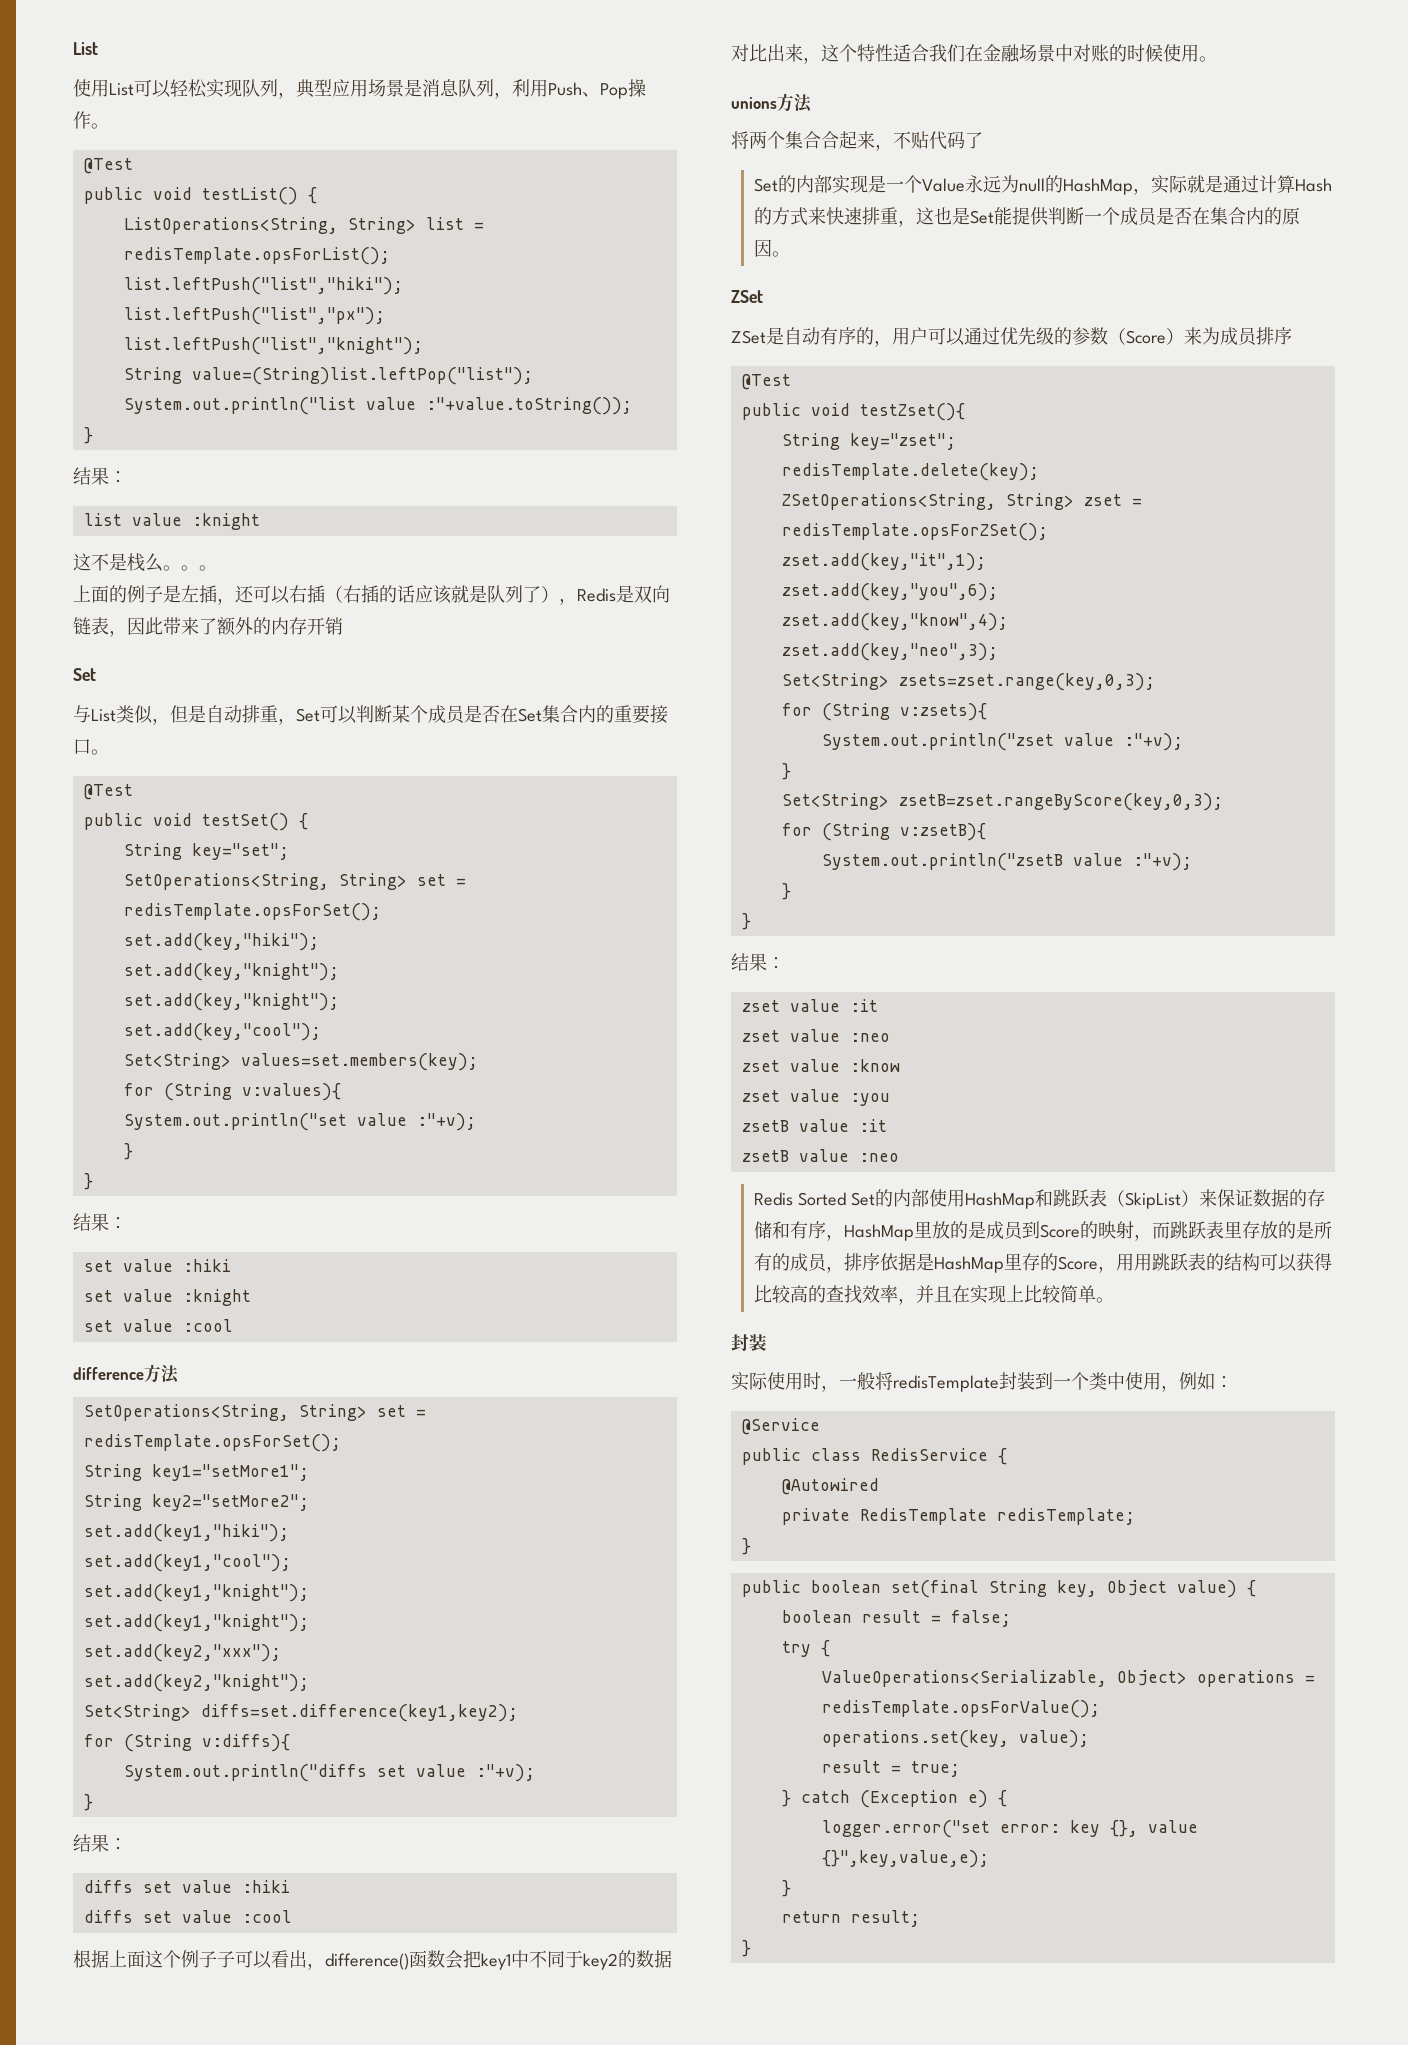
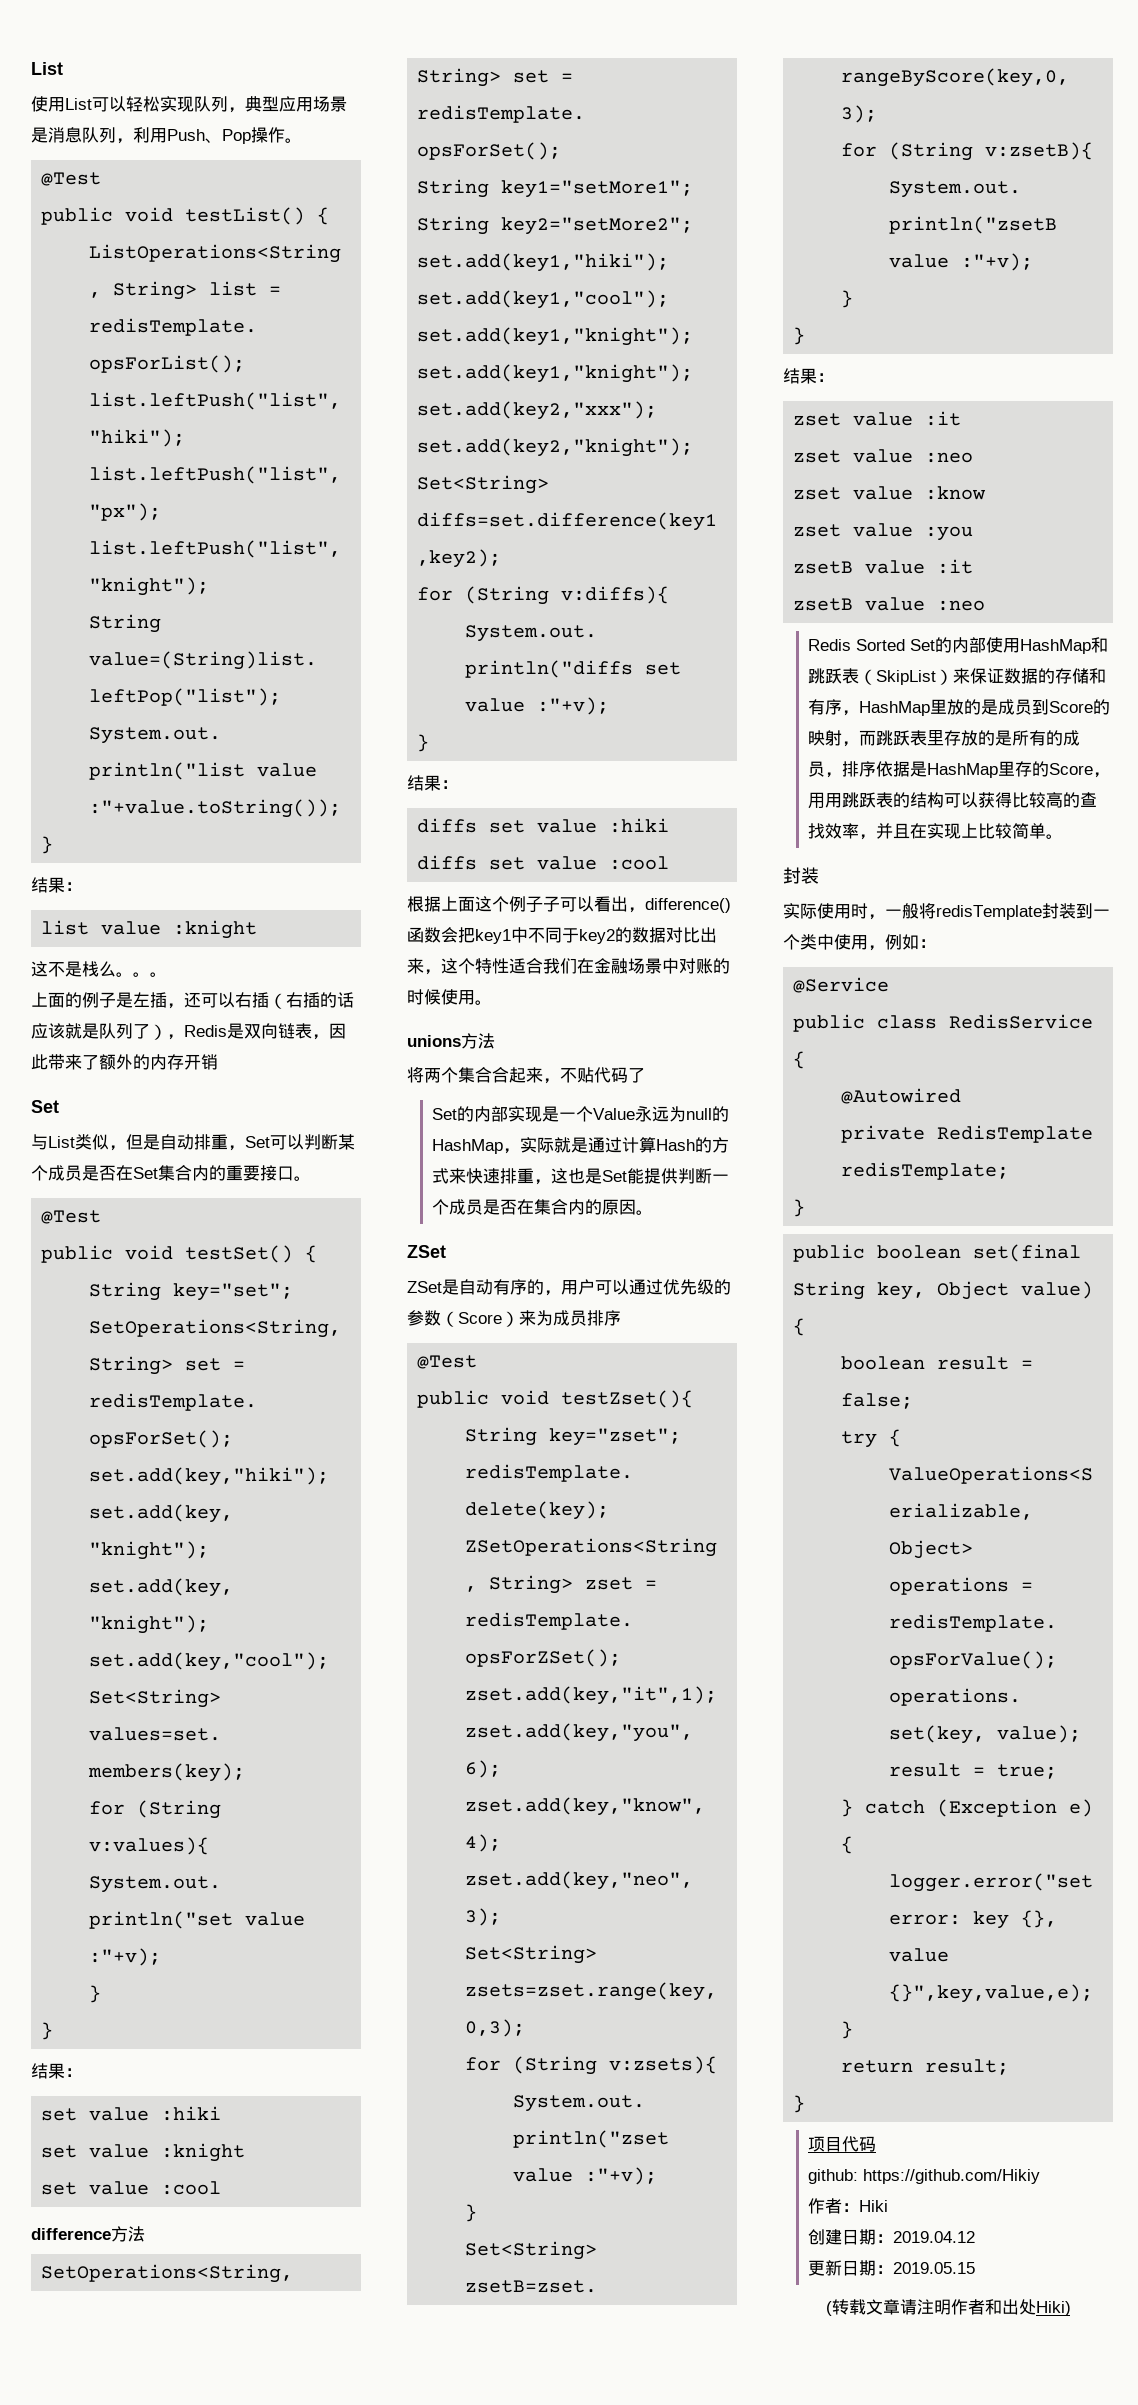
(751, 1948) none -> [808,2136,877,2152] [808,2169,1041,2184] [808,2198,889,2214] [808,2229,976,2245] [808,2260,976,2276] [825,2299,1071,2316] // 项目代码 // github: https://github.com/Hikiy // 作者：Hiki // 创建日期：2019.04.12 // 更新日期：2019.05.15 // (转载文章请注明作者和出处Hiki)

